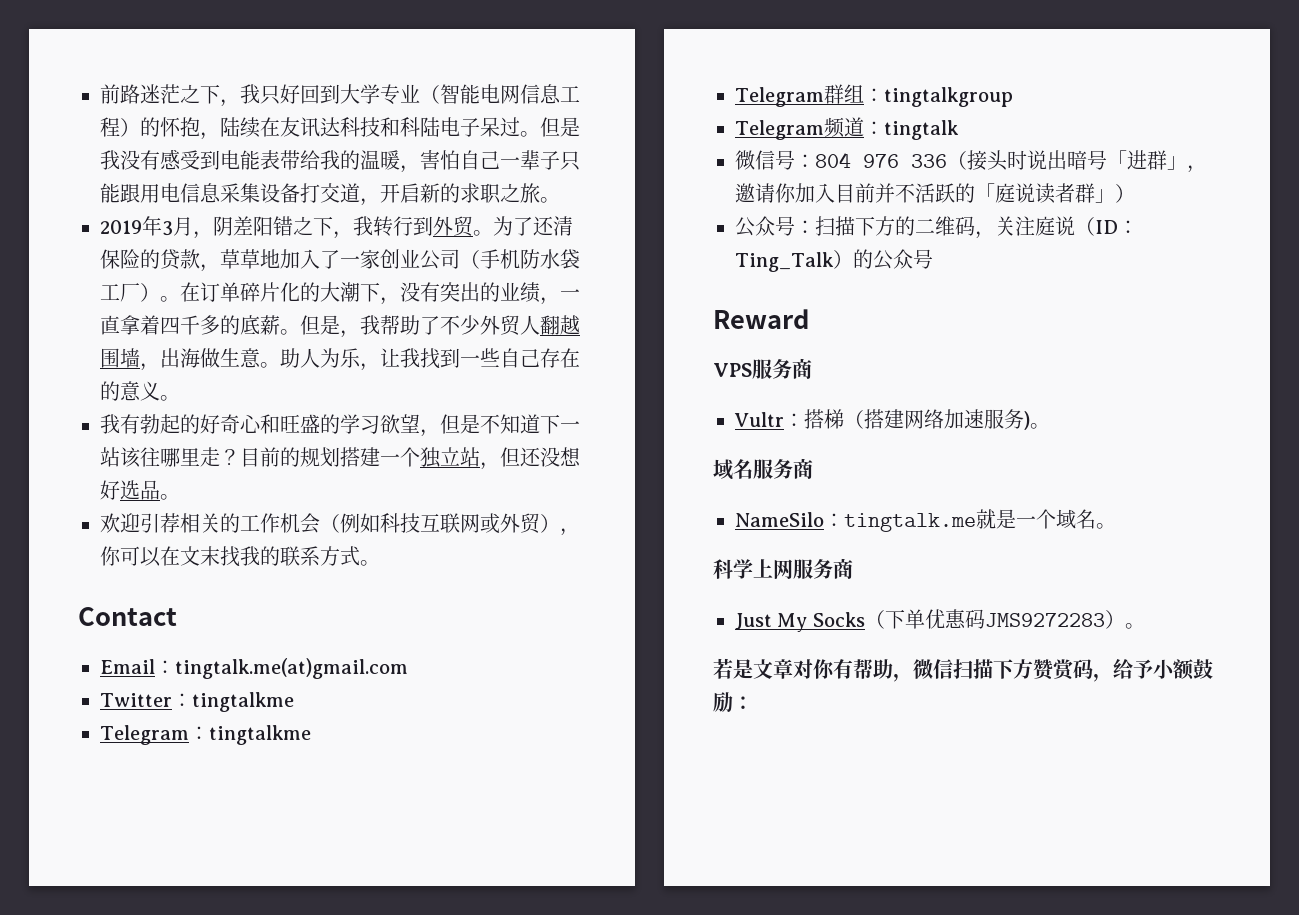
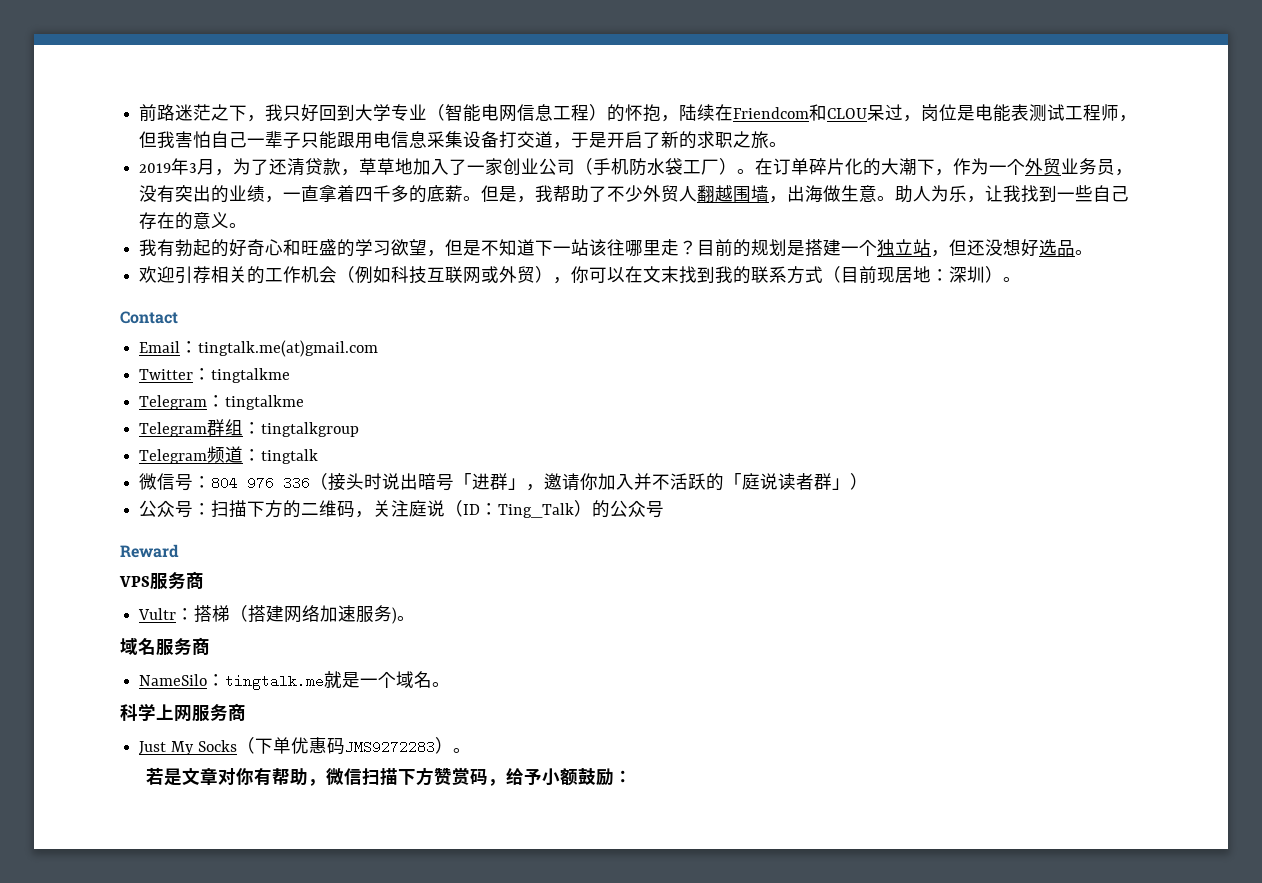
[280,117,580,137] [100,149,420,173] 友讯达科技和科陆电子呆过。但是我没有感受到电能表带给我的温暖， -> [733,104,1138,122] [139,131,176,148] Friendcom和CLOU呆过，岗位是电能表测试工程师，但我
[380,183,420,203] 开启 -> [571,131,662,148] 于是开启了
[213,216,493,239] 阴差阳错之下，我转行到外贸。 -> (234, 172) none
[100,249,160,269] 保险的 -> (306, 167) none
(400, 301) none -> [953,158,1134,176] 作为一个外贸业务员，
(340, 457) none -> [787,240,806,256] 是
(240, 556) none -> [697,266,716,283] 到
(360, 556) none -> [823,266,1004,284] （目前现居地：深圳）
[835,183,875,203] 目前 -> (635, 482) none

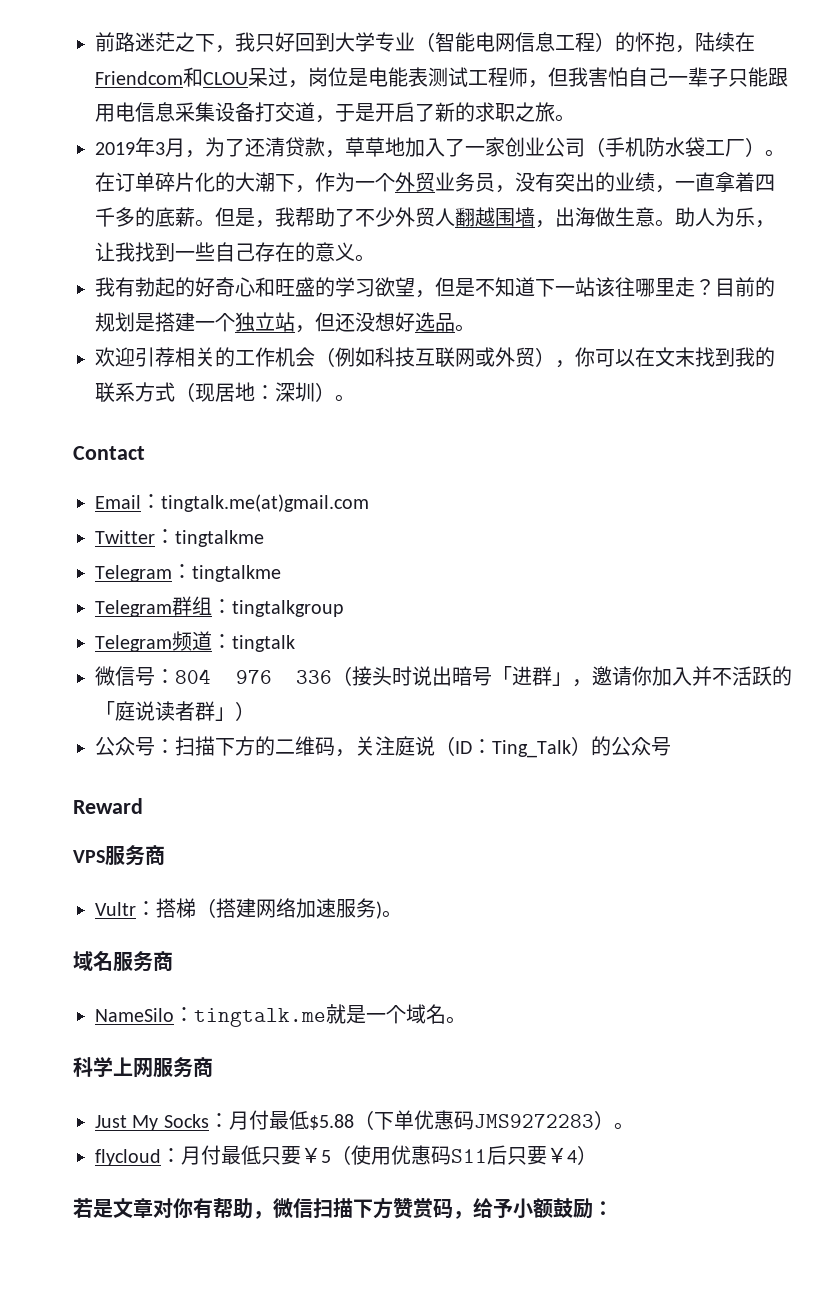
[841,266,878,284] 目前 -> (195, 392) none
(237, 746) none -> [208,1110,354,1130] ：月付最低$5.88
(471, 750) none -> [95,1145,597,1166] // flycloud：月付最低只要￥5（使用优惠码S11后只要￥4）

